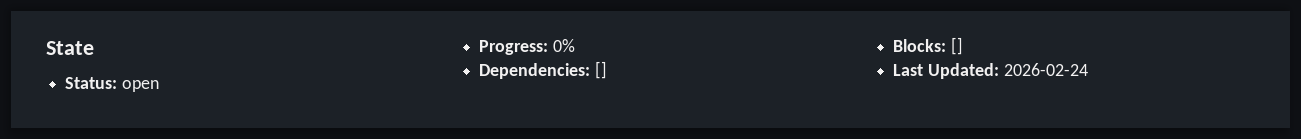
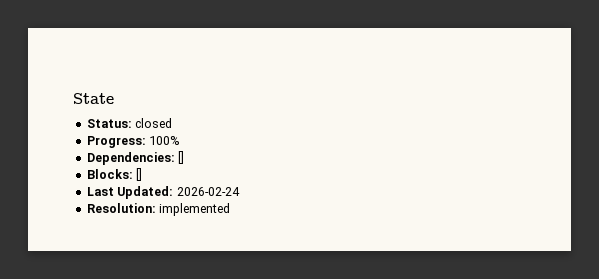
[121,80,159,92] open -> [135,118,173,128] closed
[552,39,575,52] 0% -> [149,136,181,145] 100%
(1088, 69) none -> [86,203,231,216] // Resolution: implemented

